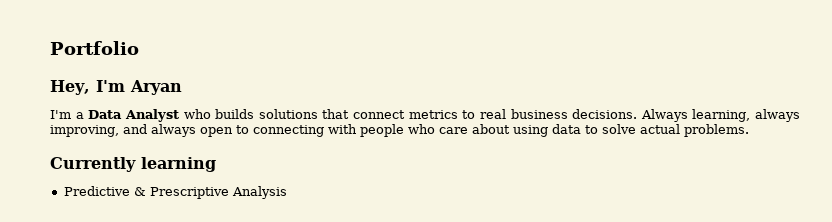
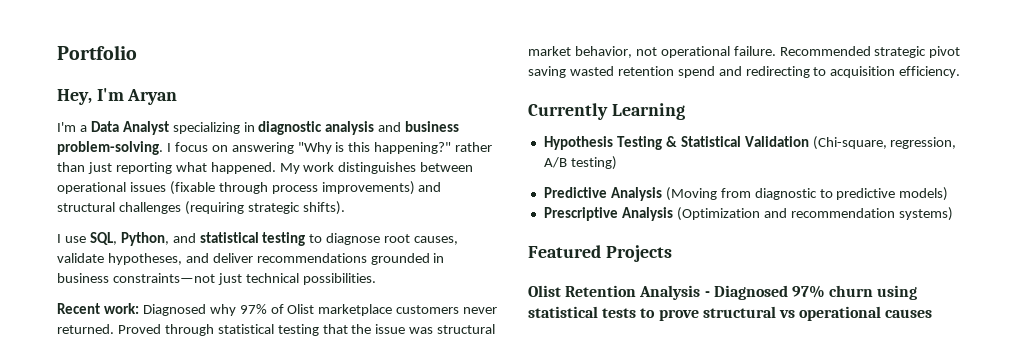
[183,109,800,122] [50,124,749,137] [50,157,216,172] [63,186,287,199] who builds solutions that connect metrics to real business decisions. Always learning, always improving, and always open to connecting with people who care about using data to solve actual problems. // Currently learning // Predictive & Prescriptive Analysis -> [172,121,460,135] [57,141,493,155] [57,162,474,174] [57,181,442,195] [57,201,345,215] [57,232,459,246] [57,253,445,265] [57,273,376,285] [57,303,498,316] [57,324,496,336] [528,46,961,58] [528,66,961,78] [528,103,685,120] [543,136,957,150] [543,156,617,170] [543,187,949,201] [543,207,953,221] [528,245,672,262] [528,285,918,300] [528,306,933,321] specializing in diagnostic analysis and business problem-solving. I focus on answering "Why is this happening?" rather than just reporting what happened. My work distinguishes between operational issues (fixable through process improvements) and structural challenges (requiring strategic shifts). // I use SQL, Python, and statistical testing to diagnose root causes, validate hypotheses, and deliver recommendations grounded in business constraints—not just technical possibilities. // Recent work: Diagnosed why 97% of Olist marketplace customers never returned. Proved through statistical testing that the issue was structural market behavior, not operational failure. Recommended strategic pivot saving wasted retention spend and redirecting to acquisition efficiency. // Currently Learning // Hypothesis Testing & Statistical Validation (Chi-square, regression, A/B testing) // Predictive Analysis (Moving from diagnostic to predictive models) // Prescriptive Analysis (Optimization and recommendation systems) // Featured Projects // Olist Retention Analysis - Diagnosed 97% churn using statistical tests to prove structural vs operational causes

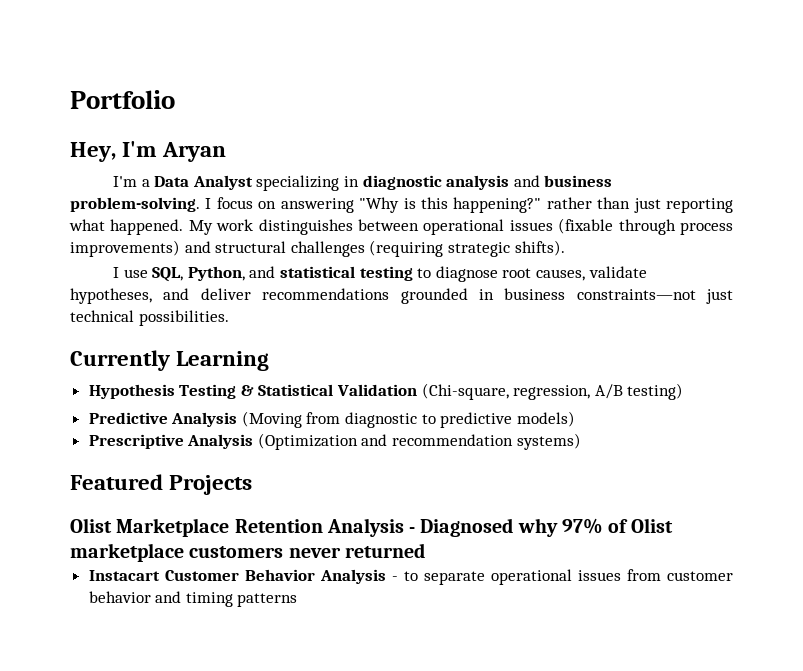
[57,303,498,316] [57,324,496,336] [528,46,961,58] [528,66,961,78] // Recent work: Diagnosed why 97% of Olist marketplace customers never returned. Proved through statistical testing that the issue was structural market behavior, not operational failure. Recommended strategic pivot saving wasted retention spend and redirecting to acquisition efficiency. -> (229, 318) none
(561, 291) none -> [116,518,230,537] Marketplace
[791,285,918,300] [528,306,933,321] 97% churn using statistical tests to prove structural vs operational causes -> [517,518,674,537] [70,543,425,562] [88,569,733,585] [88,591,298,607] why 97% of Olist marketplace customers never returned // Instacart Customer Behavior Analysis - to separate operational issues from customer behavior and timing patterns

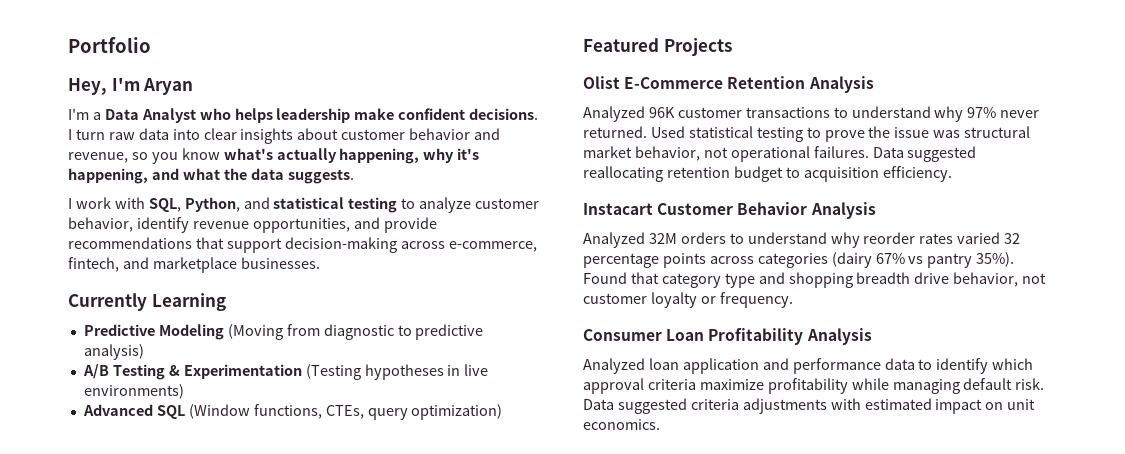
[256,175,613,191] [70,197,733,213] [69,218,733,235] [70,240,565,257] [113,267,148,278] specializing in diagnostic analysis and business problem-solving. I focus on answering "Why is this happening?" rather than just reporting what happened. My work distinguishes between operational issues (fixable through process improvements) and structural challenges (requiring strategic shifts). // I use -> [199,108,539,123] [68,128,501,144] [68,148,480,164] [68,168,354,184] [68,197,145,209] who helps leadership make confident decisions. I turn raw data into clear insights about customer behavior and revenue, so you know what's actually happening, why it's happening, and what the data suggests. // I work with
[435,266,647,282] [70,288,733,304] [70,310,229,326] [70,350,270,371] [88,383,684,400] diagnose root causes, validate hypotheses, and deliver recommendations grounded in business constraints—not just technical possibilities. // Currently Learning // Hypothesis Testing & Statistical Validation (Chi-square, regression, A/B testing) -> [419,197,540,213] [68,217,437,233] [68,237,537,253] [68,257,320,273] [68,293,226,311] analyze customer behavior, identify revenue opportunities, and provide recommendations that support decision-making across e-commerce, fintech, and marketplace businesses. // Currently Learning
[171,412,238,427] Analysis -> [158,324,224,340] Modeling
[516,411,575,427] [88,433,581,450] models) // Prescriptive Analysis (Optimization and recommendation systems) -> [83,344,144,360] [82,364,489,380] [83,384,184,399] [82,404,503,420] analysis) // A/B Testing & Experimentation (Testing hypotheses in live environments) // Advanced SQL (Window functions, CTEs, query optimization)
[116,518,230,537] Marketplace -> [624,77,724,89] E-Commerce
[409,518,674,537] [70,543,425,562] [88,569,733,585] [88,591,298,607] - Diagnosed why 97% of Olist marketplace customers never returned // Instacart Customer Behavior Analysis - to separate operational issues from customer behavior and timing patterns -> [583,106,1040,122] [583,126,1031,142] [583,146,977,162] [583,166,952,182] [583,202,876,219] [583,232,1021,248] [583,252,1015,268] [583,272,1047,288] [583,292,793,308] [583,328,872,345] [583,358,1034,374] [583,378,1045,394] [583,398,1036,414] [583,419,660,430] // Analyzed 96K customer transactions to understand why 97% never returned. Used statistical testing to prove the issue was structural market behavior, not operational failures. Data suggested reallocating retention budget to acquisition efficiency. // Instacart Customer Behavior Analysis // Analyzed 32M orders to understand why reorder rates varied 32 percentage points across categories (dairy 67% vs pantry 35%). Found that category type and shopping breadth drive behavior, not customer loyalty or frequency. // Consumer Loan Profitability Analysis // Analyzed loan application and performance data to identify which approval criteria maximize profitability while managing default risk. Data suggested criteria adjustments with estimated impact on unit economics.

